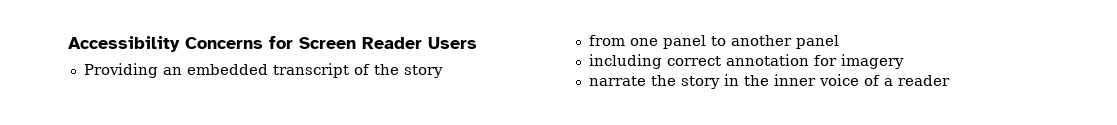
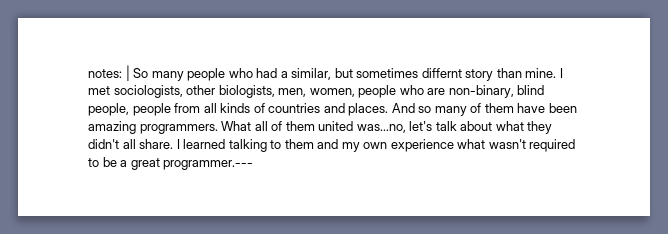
[68,36,477,52] [83,63,443,78] [588,35,839,49] [588,54,904,69] [588,74,950,89] Accessibility Concerns for Screen Reader Users // Providing an embedded transcript of the story // from one panel to another panel // including correct annotation for imagery // narrate the story in the inner voice of a reader -> [88,65,563,81] [88,85,545,98] [88,103,577,116] [88,121,553,134] [88,139,576,152] [88,157,254,170] notes: | So many people who had a similar, but sometimes differnt story than mine. I met sociologists, other biologists, men, women, people who are non-binary, blind people, people from all kinds of countries and places. And so many of them have been amazing programmers. What all of them united was...no, let's talk about what they didn't all share. I learned talking to them and my own experience what wasn't required to be a great programmer.---

